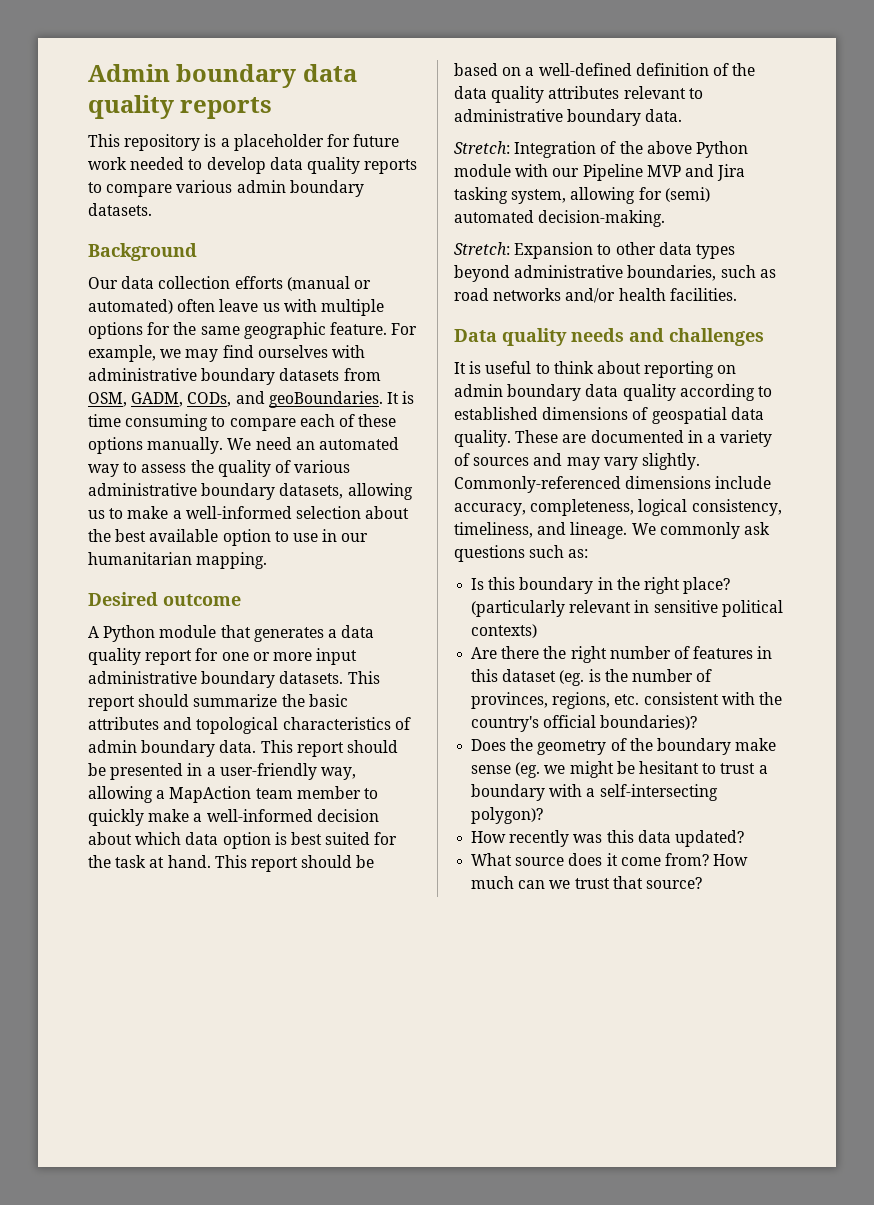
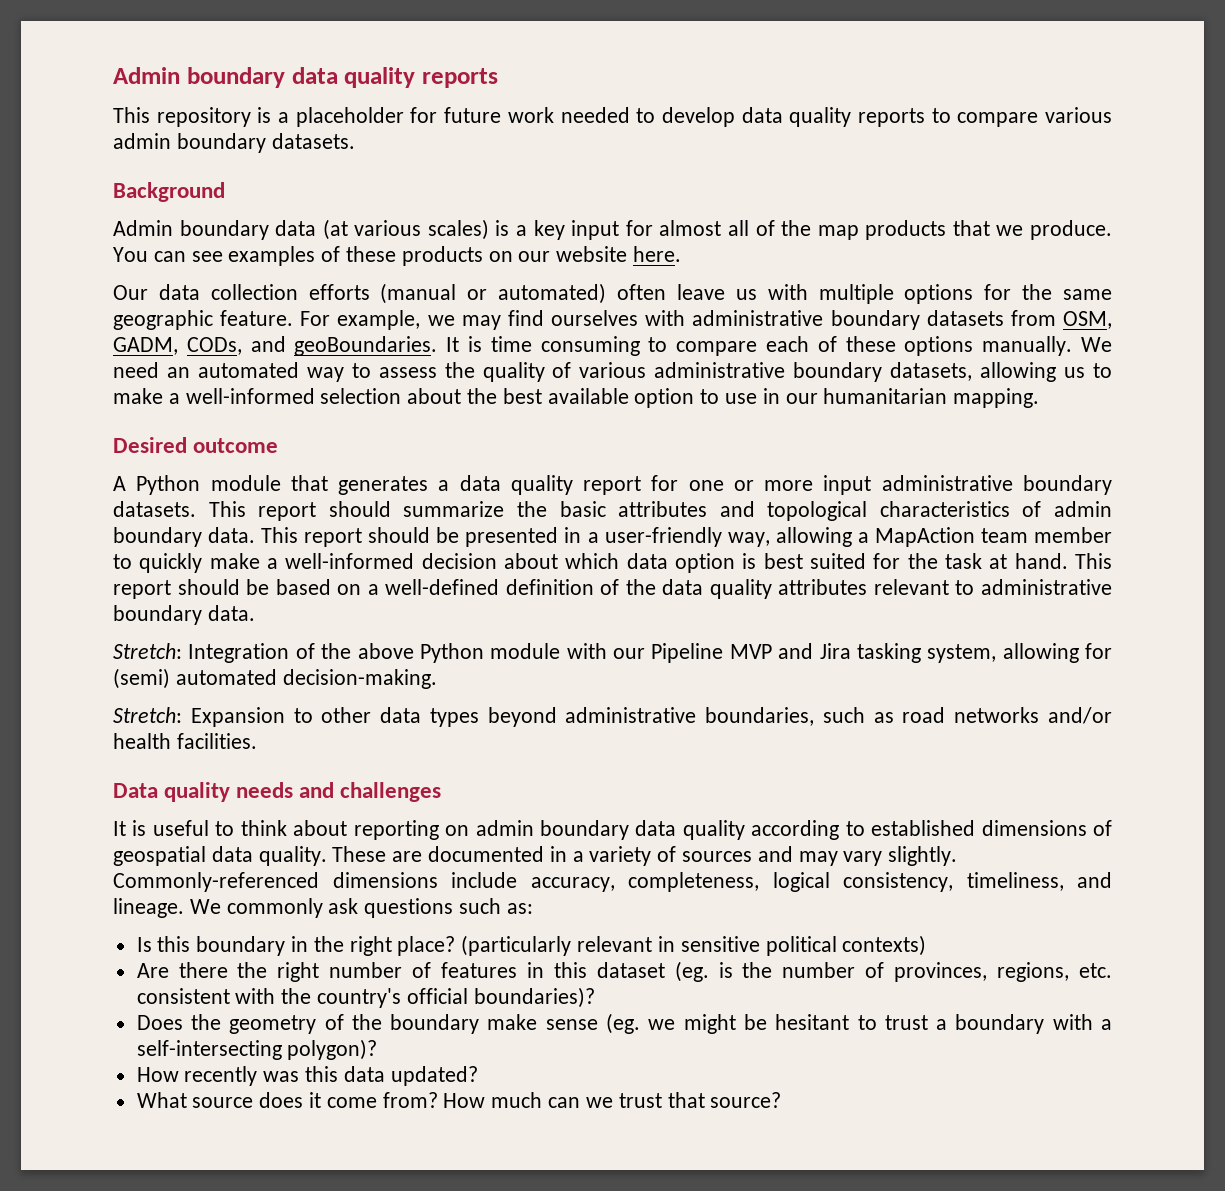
(197, 252) none -> [113,219,1112,240] [113,246,682,266] // Admin boundary data (at various scales) is a key input for almost all of the map products that we produce. You can see examples of these products on our website here.

